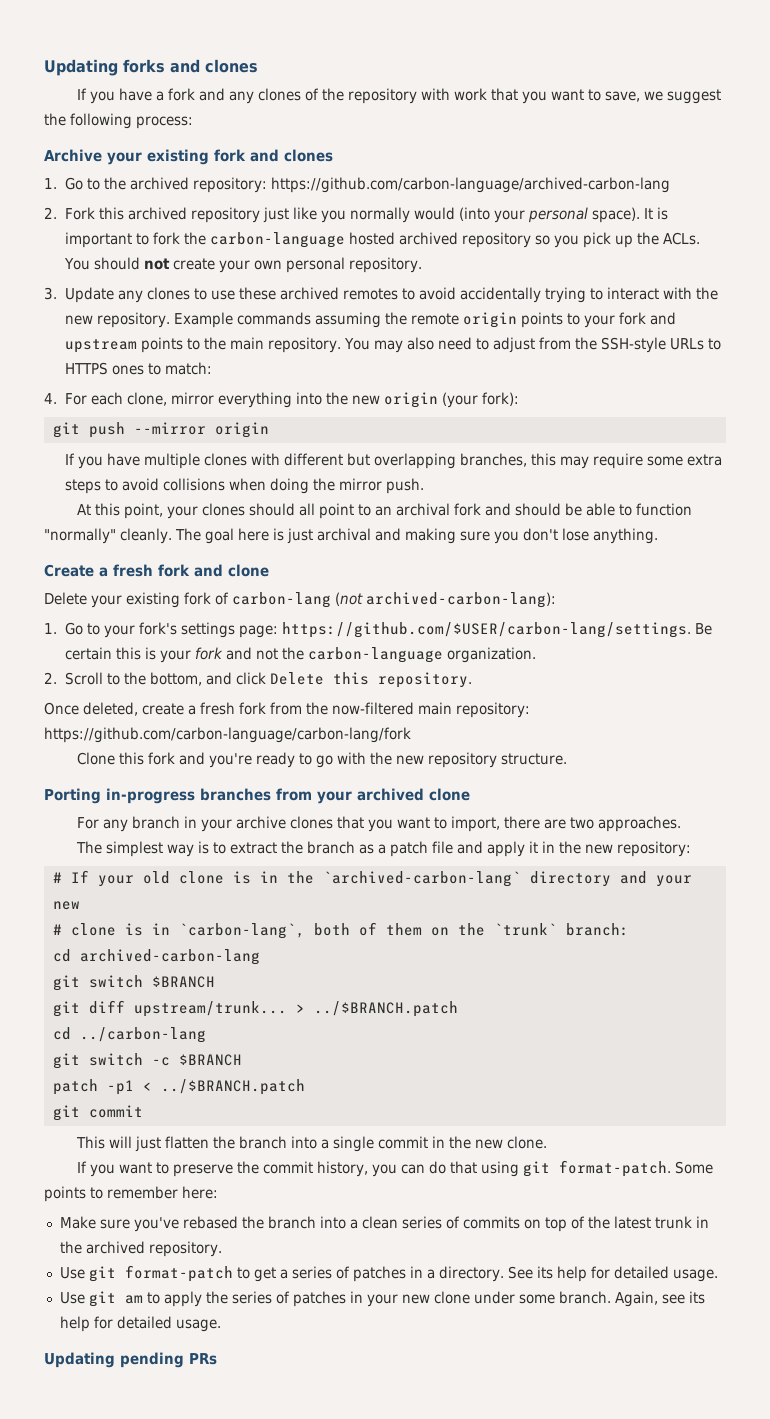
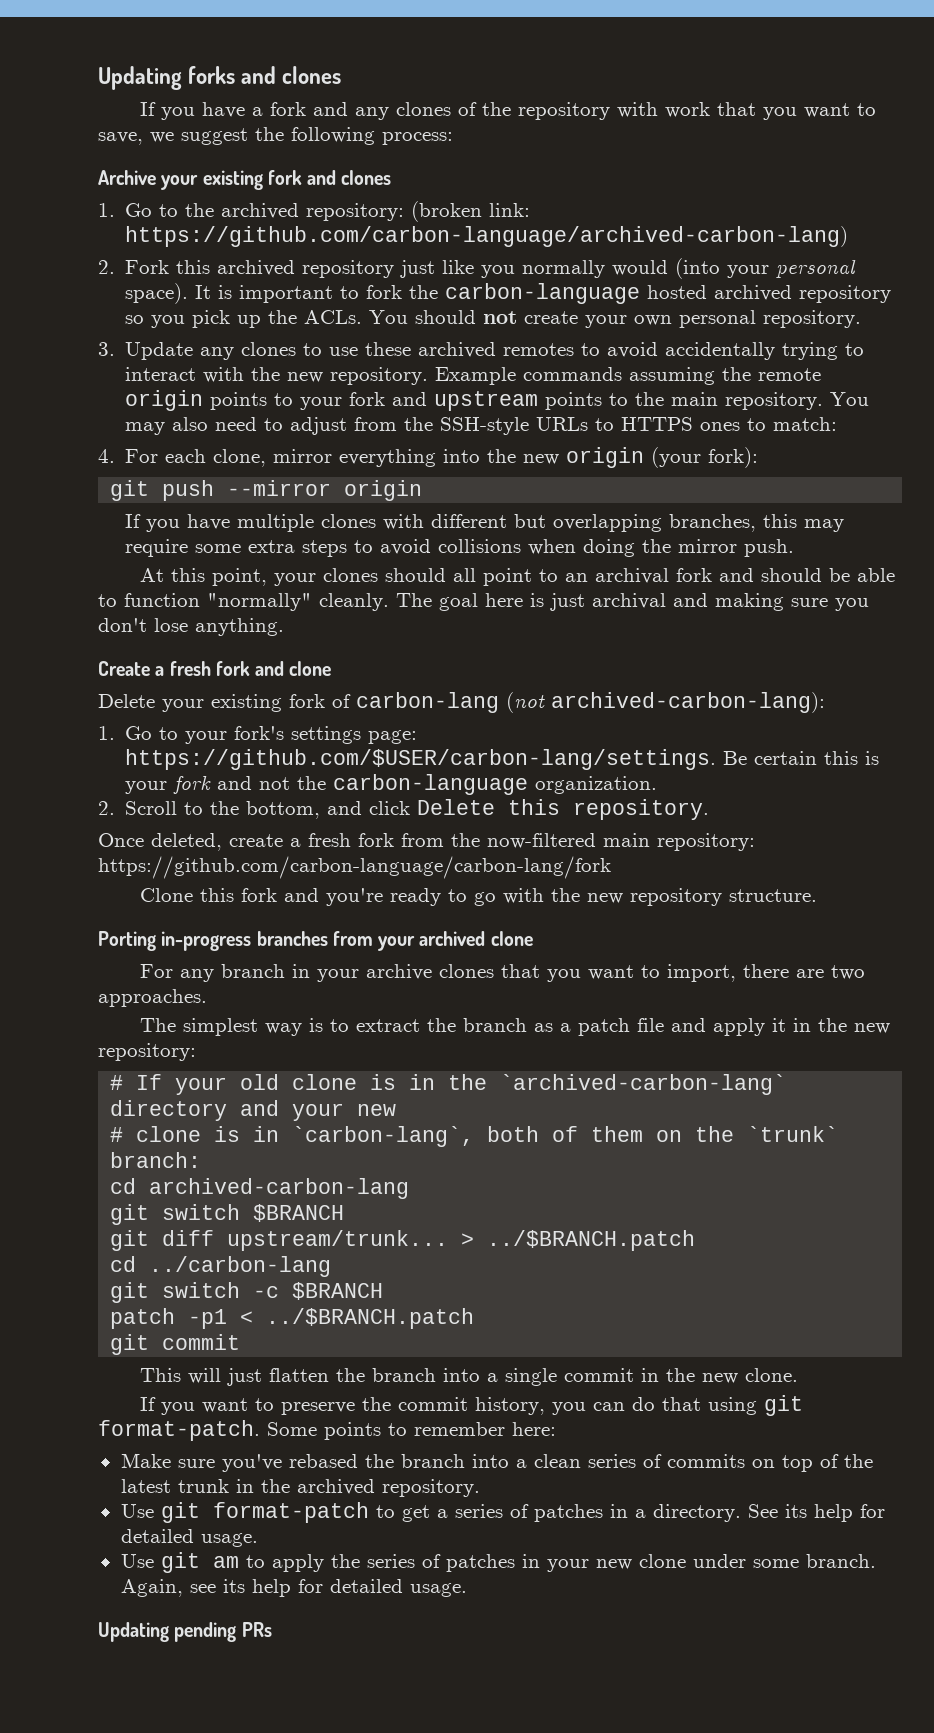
[271,177,671,193] https://github.com/carbon-language/archived-carbon-lang -> [411,201,531,222] [125,226,849,247] (broken link: https://github.com/carbon-language/archived-carbon-lang)

